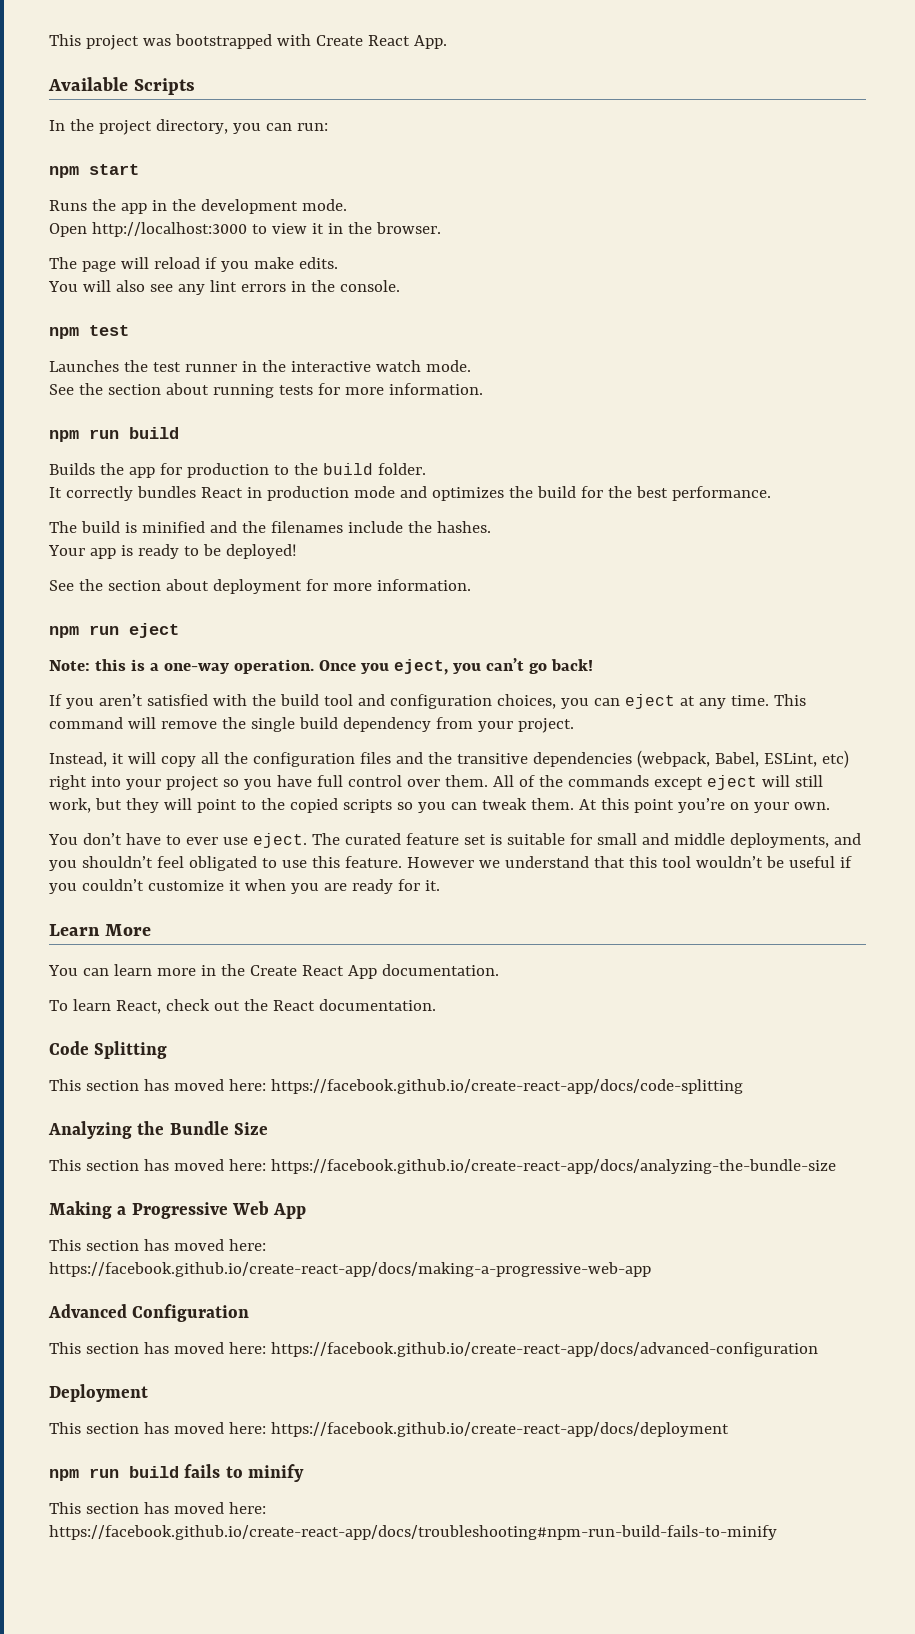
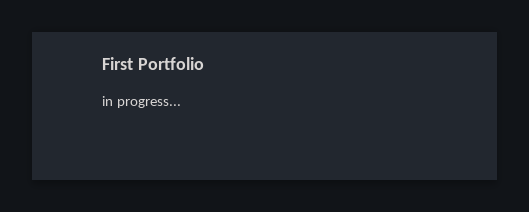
[49,34,447,50] [48,77,195,95] [49,119,328,135] [49,164,139,178] [49,199,347,214] [49,222,441,237] [49,257,338,272] [48,280,400,295] [49,325,129,339] [49,360,471,372] [49,383,483,398] [49,427,179,442] [49,463,426,478] [49,486,771,501] [49,521,491,533] [48,544,297,559] [49,579,471,594] [49,623,179,638] [49,658,593,675] [49,694,806,709] [49,717,574,733] [49,750,849,768] [49,775,823,791] [49,798,830,813] [48,833,861,848] [49,856,852,871] [49,879,440,894] [49,924,151,936] [48,964,499,979] [49,999,436,1014] [49,1041,168,1059] [49,1079,743,1094] [48,1121,268,1139] [49,1159,836,1174] [49,1201,307,1219] [49,1239,266,1251] [49,1262,651,1277] [48,1304,250,1322] [49,1342,818,1357] [49,1384,148,1402] [49,1422,729,1437] [49,1464,304,1482] [49,1502,266,1514] [49,1525,777,1540] This project was bootstrapped with Create React App. // Available Scripts // In the project directory, you can run: // npm start // Runs the app in the development mode. // Open http://localhost:3000 to view it in the browser. // The page will reload if you make edits. // You will also see any lint errors in the console. // npm test // Launches the test runner in the interactive watch mode. // See the section about running tests for more information. // npm run build // Builds the app for production to the build folder. // It correctly bundles React in production mode and optimizes the build for the best performance. // The build is minified and the filenames include the hashes. // Your app is ready to be deployed! // See the section about deployment for more information. // npm run eject // Note: this is a one-way operation. Once you eject, you can’t go back! // If you aren’t satisfied with the build tool and configuration choices, you can eject at any time. This command will remove the single build dependency from your project. // Instead, it will copy all the configuration files and the transitive dependencies (webpack, Babel, ESLint, etc) right into your project so you have full control over them. All of the commands except eject will still work, but they will point to the copied scripts so you can tweak them. At this point you’re on your own. // You don’t have to ever use eject. The curated feature set is suitable for small and middle deployments, and you shouldn’t feel obligated to use this feature. However we understand that this tool wouldn’t be useful if you couldn’t customize it when you are ready for it. // Learn More // You can learn more in the Create React App documentation. // To learn React, check out the React documentation. // Code Splitting // This section has moved here: https://facebook.github.io/create-react-app/docs/code-splitting // Analyzing the Bundle Size // This section has moved here: https://facebook.github.io/create-react-app/docs/analyzing-the-bundle-size // Making a Progressive Web App // This section has moved here: https://facebook.github.io/create-react-app/docs/making-a-progressive-web-app // Advanced Configuration // This section has moved here: https://facebook.github.io/create-react-app/docs/advanced-configuration // Deployment // This section has moved here: https://facebook.github.io/create-react-app/docs/deployment // npm run build fails to minify // This section has moved here: https://facebook.github.io/create-react-app/docs/troubleshooting#npm-run-build-fails-to-minify -> [102,57,204,70] [102,96,181,108] First Portfolio // in progress...

